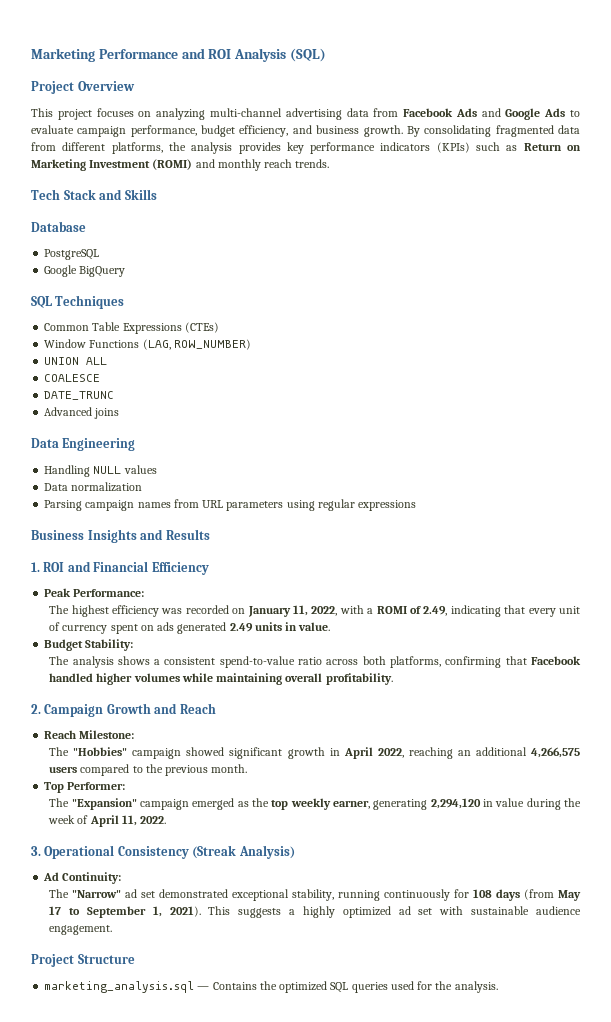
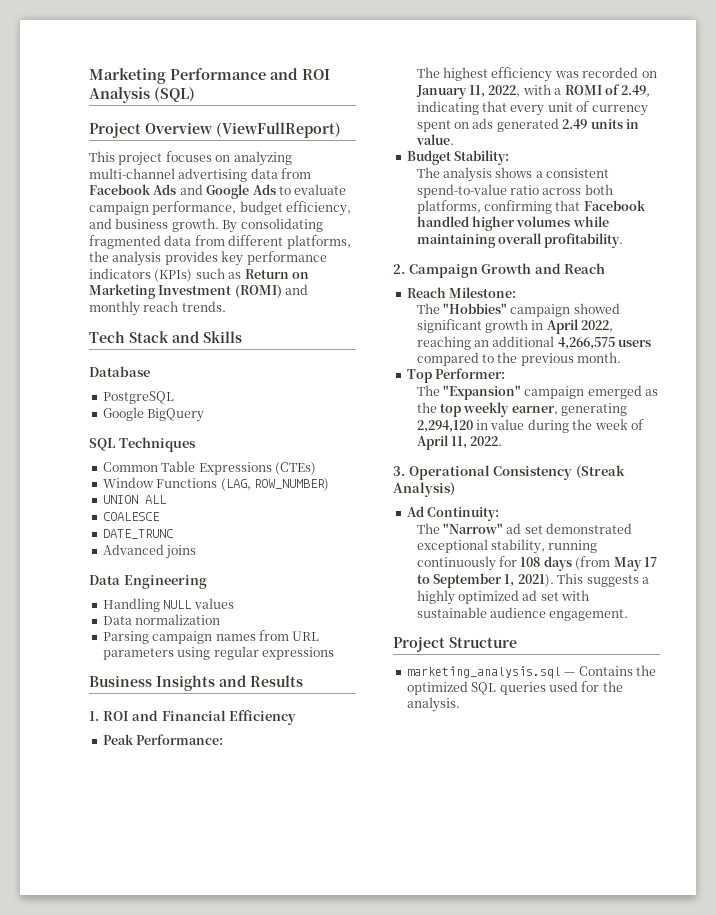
(135, 86) none -> [216,122,341,138] (ViewFullReport)

